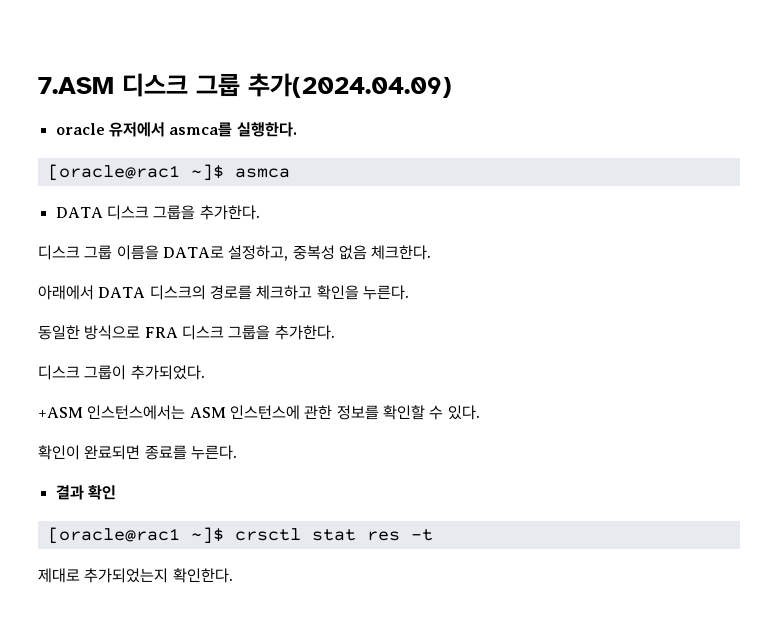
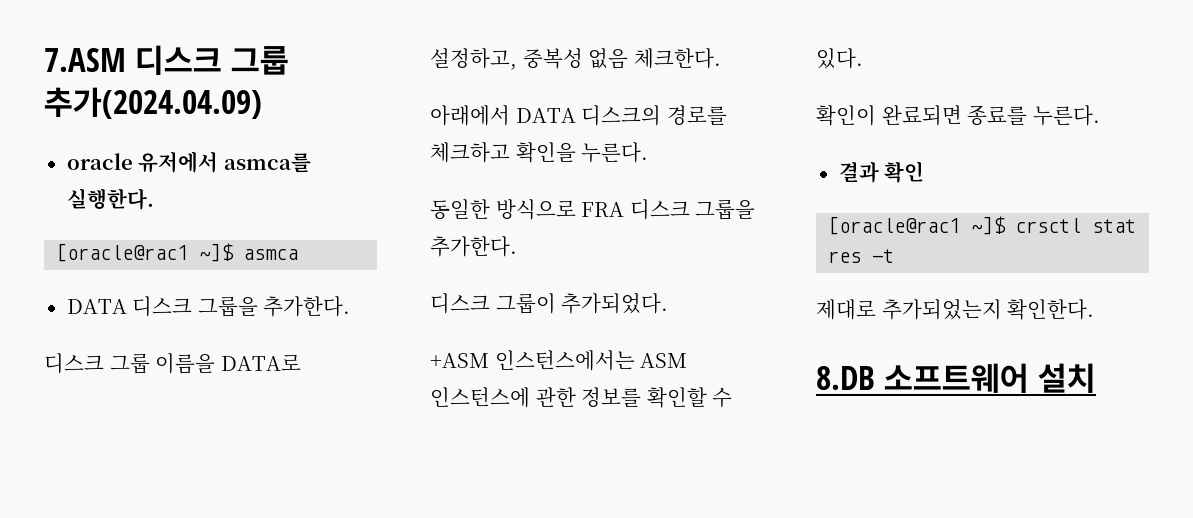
(233, 575) none -> [816,363,1096,394] // 8.DB 소프트웨어 설치

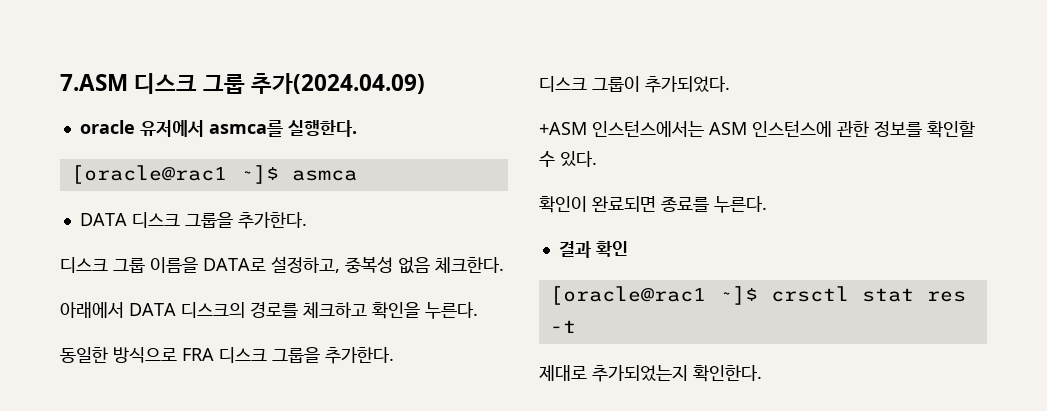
[816,363,1096,394] // 8.DB 소프트웨어 설치 -> (762, 373) none

